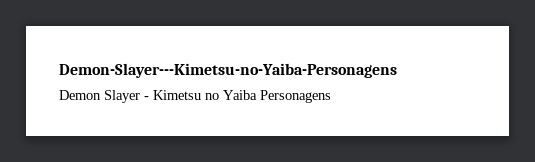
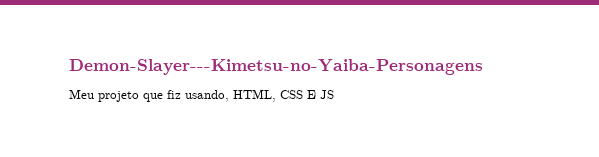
[59,90,331,103] Demon Slayer - Kimetsu no Yaiba Personagens -> [69,89,334,102] Meu projeto que fiz usando, HTML, CSS E JS

